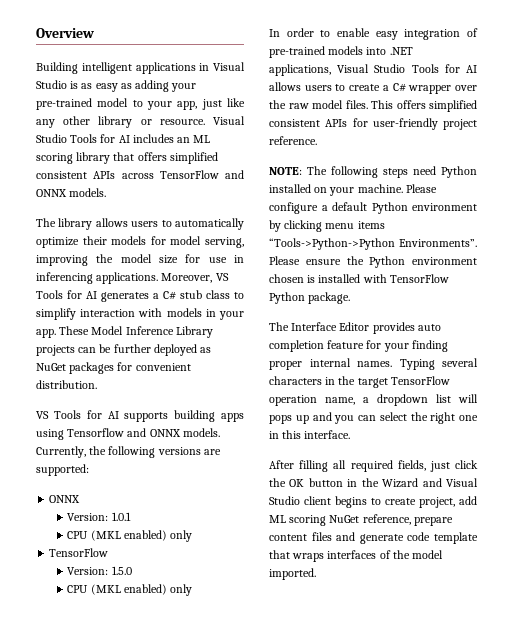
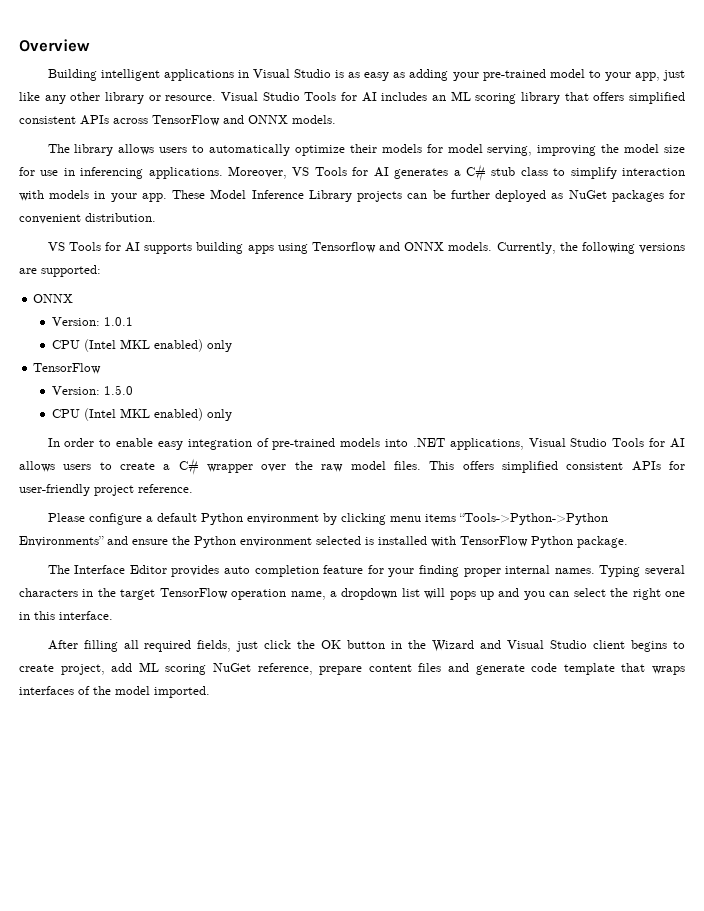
[90,530,121,541] (MKL -> [83,339,150,352] (Intel MKL
[90,584,121,595] (MKL -> [83,408,150,421] (Intel MKL
[269,166,477,178] [269,184,403,196] NOTE: The following steps need Python installed on your machine. -> (193, 488) none
[399,239,477,247] [269,256,300,265] Environments”. Please -> [19,536,128,547] Environments” and
[269,274,304,283] chosen -> [316,536,361,545] selected

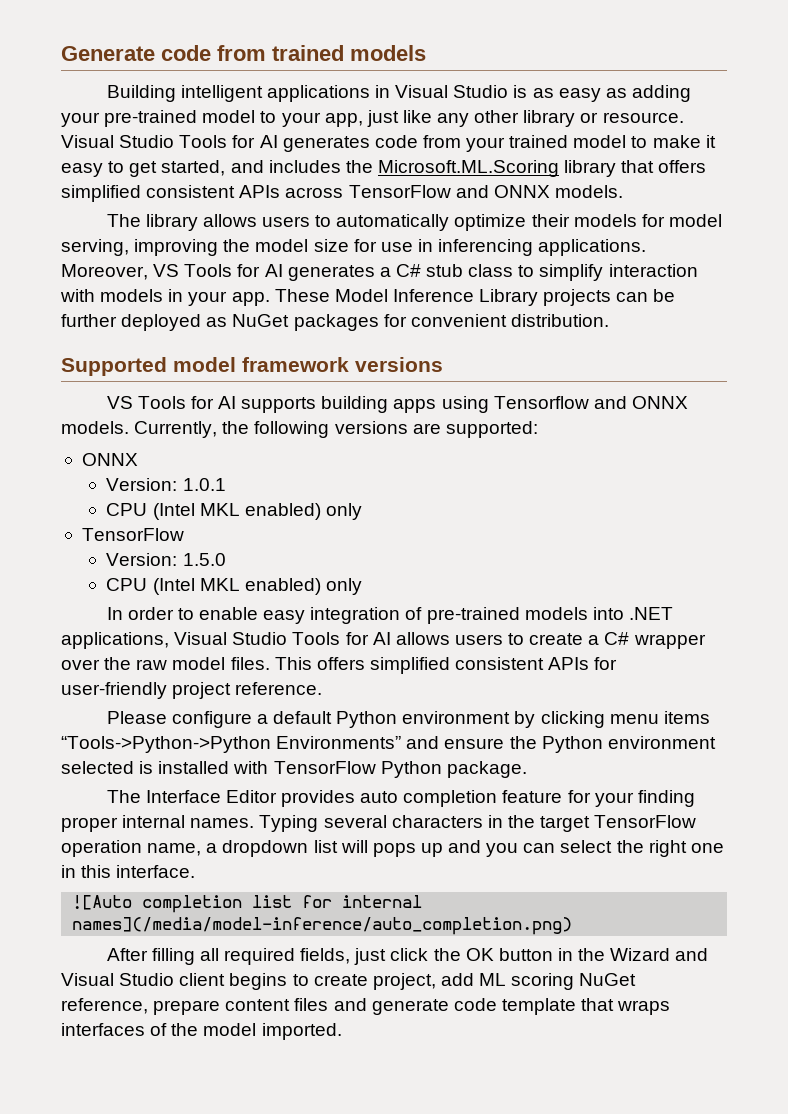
[19,39,90,52] Overview -> [61,45,426,61] Generate code from trained models
[381,91,517,104] includes an ML scoring -> [282,135,716,152] [61,160,559,177] generates code from your trained model to make it easy to get started, and includes the Microsoft.ML.Scoring
(156, 217) none -> [61,357,443,376] // Supported model framework versions
(113, 615) none -> [72,895,423,913] [72,917,573,935] // ![Auto completion list for internal names](/media/model-inference/auto_completion.png)

